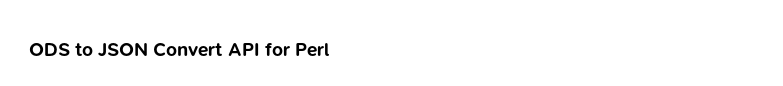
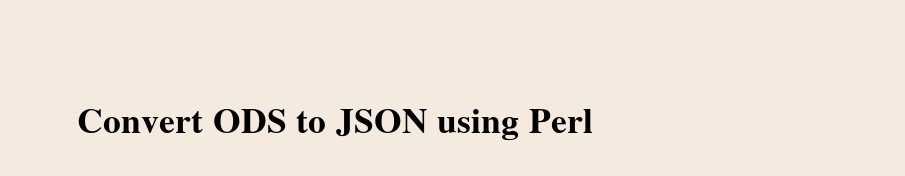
(29, 49) none -> [77,109,203,133] Convert
[153,42,290,57] Convert API for -> [437,109,520,141] using

